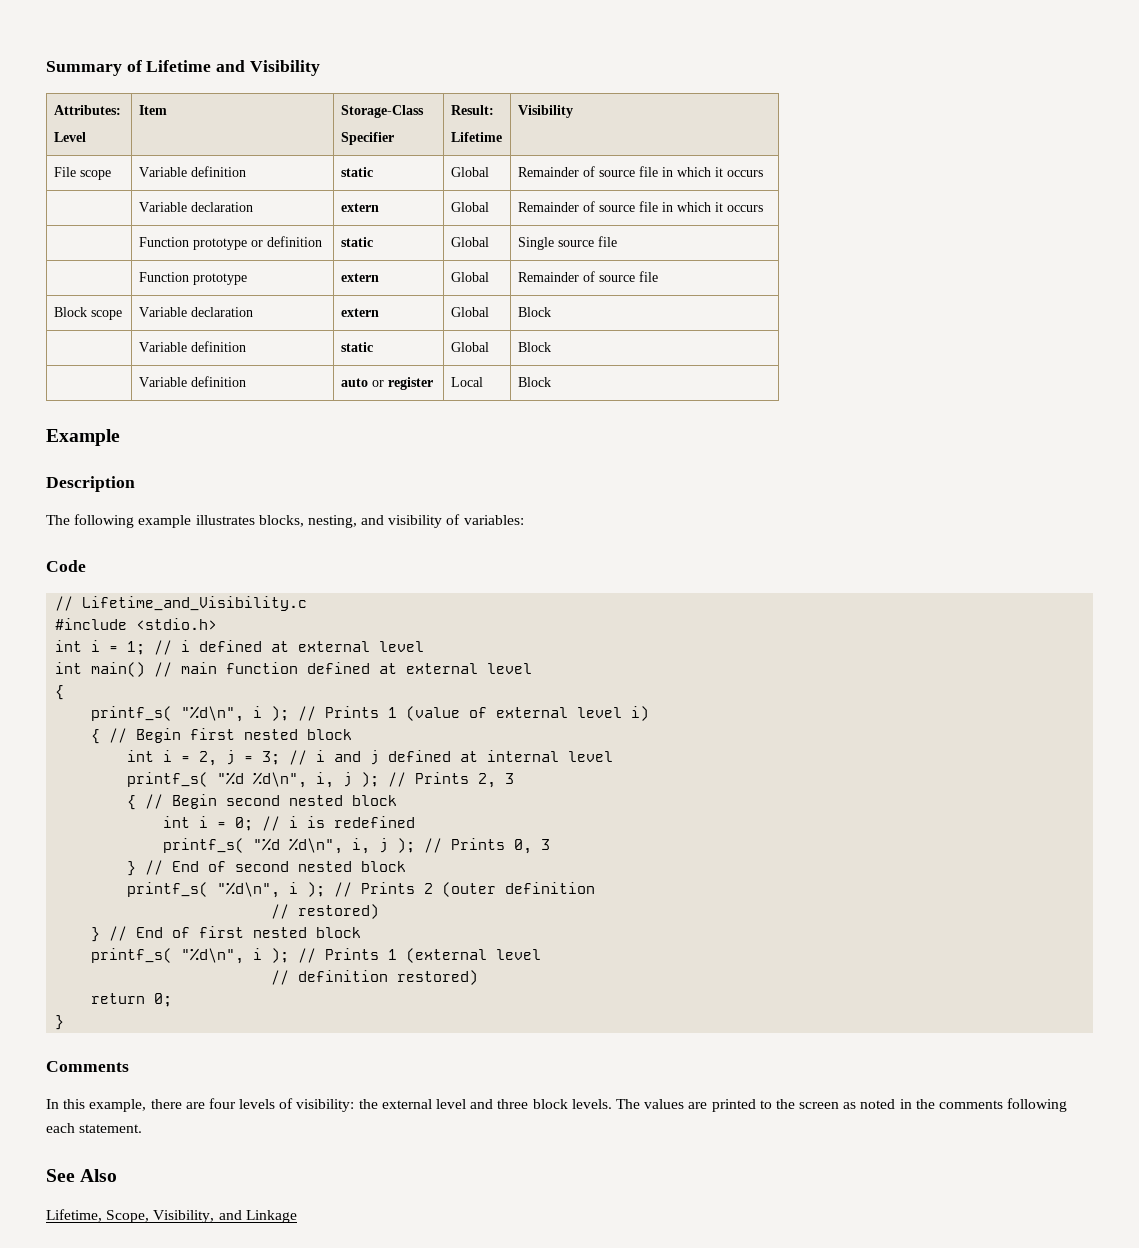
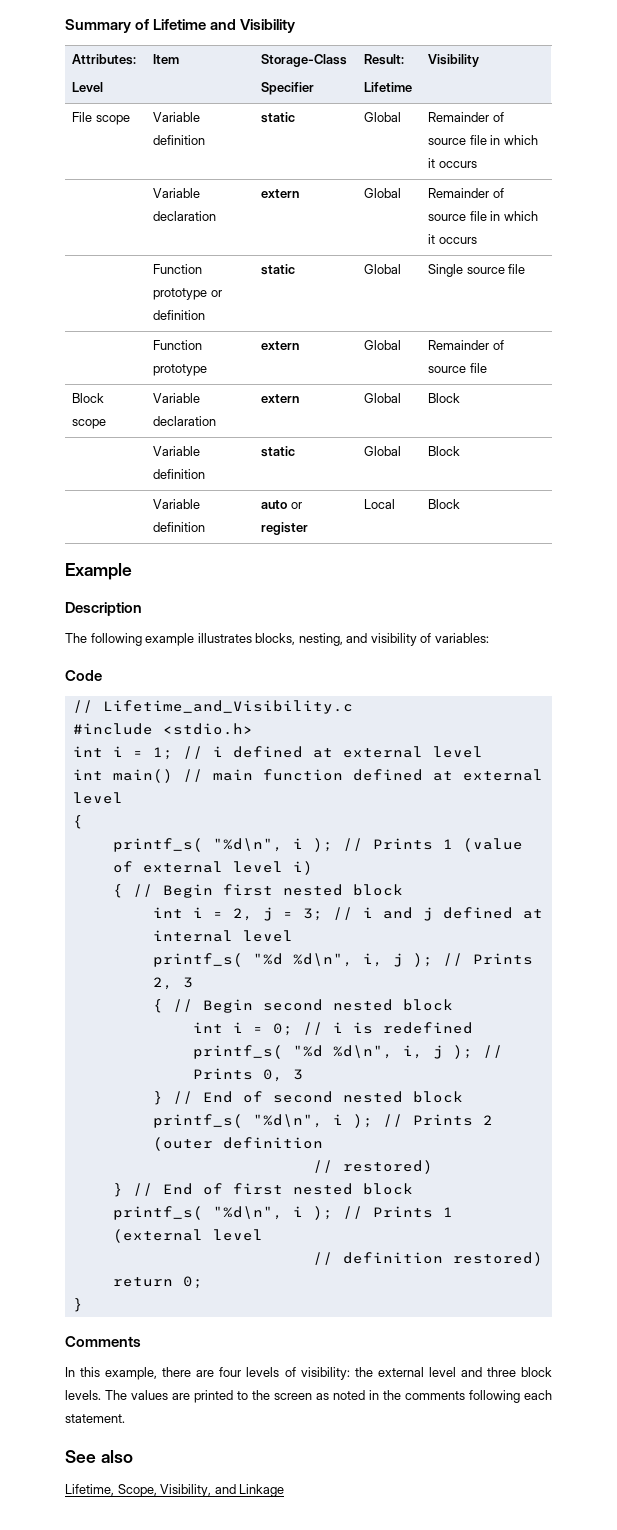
[80,1169,118,1182] Also -> [100,1450,133,1463] also

